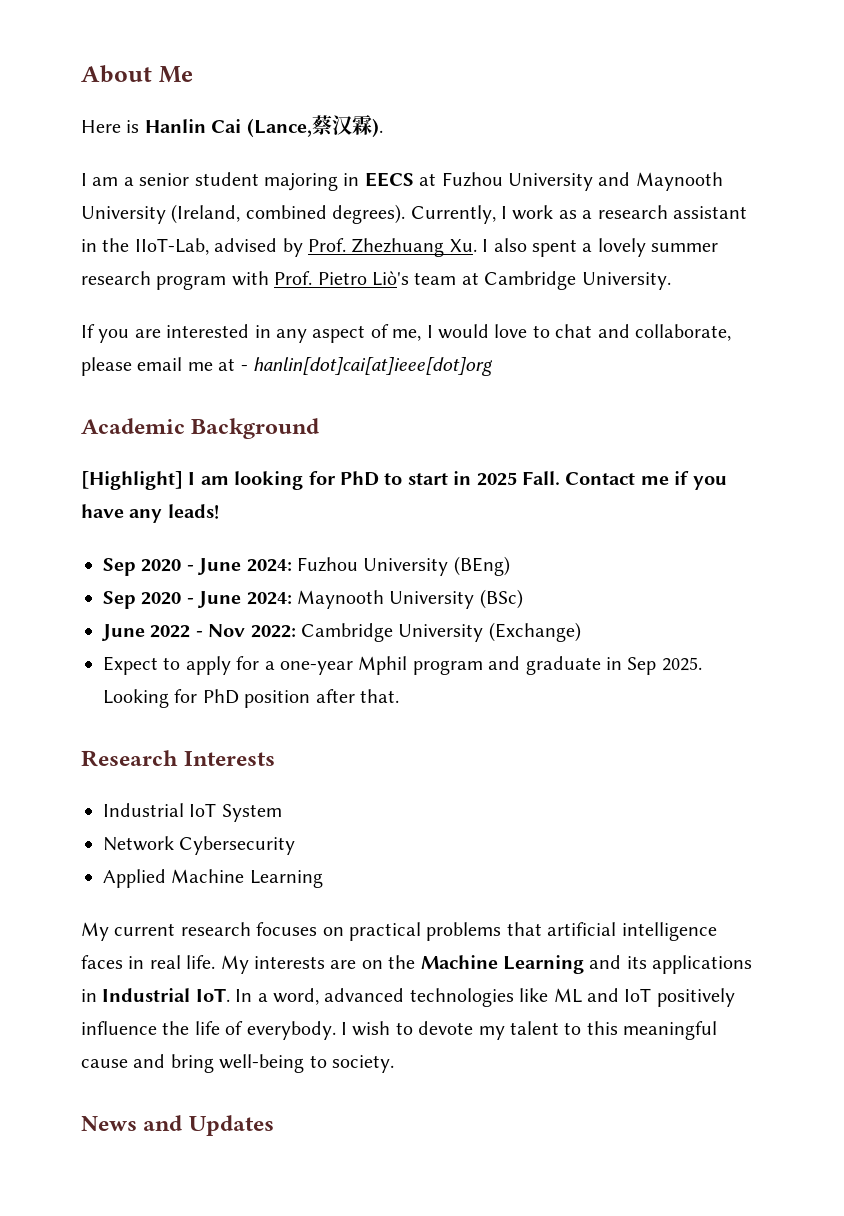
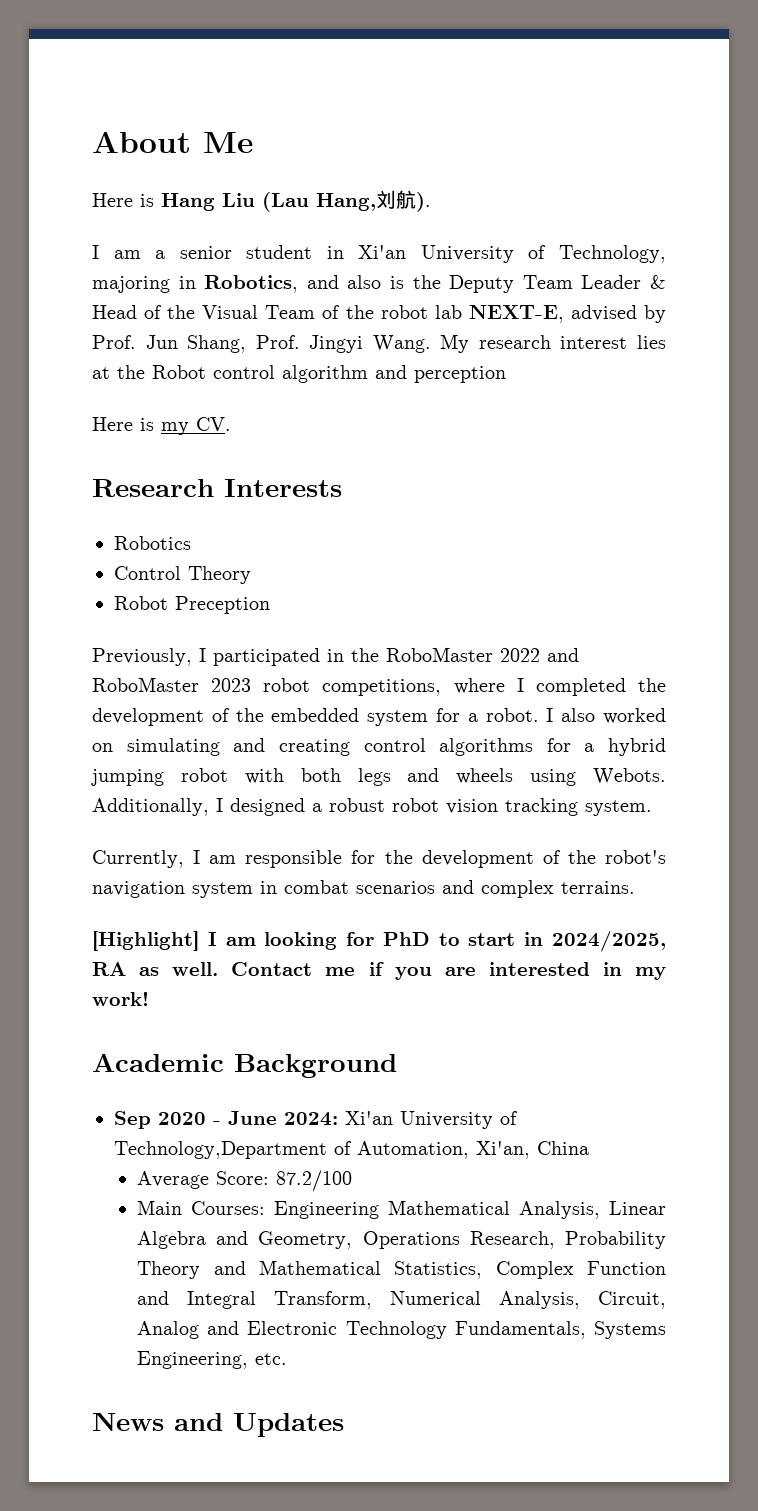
[144,115,372,138] Hanlin Cai (Lance,蔡汉霖 -> [161,190,416,212] Hang Liu (Lau Hang,刘航
[264,172,723,191] [81,204,747,224] [81,238,719,257] [81,271,671,290] [81,324,731,343] [81,357,493,376] [81,418,320,439] majoring in EECS at Fuzhou University and Maynooth University (Ireland, combined degrees). Currently, I work as a research assistant in the IIoT-Lab, advised by Prof. Zhezhuang Xu. I also spent a lovely summer research program with Prof. Pietro Liò's team at Cambridge University. // If you are interested in any aspect of me, I would love to chat and collaborate, please email me at - hanlin[dot]cai[at]ieee[dot]org // Academic Background -> [326,245,666,263] [92,275,667,293] [92,305,666,323] [92,334,666,353] [92,365,506,383] [92,417,231,435] [92,479,342,497] [114,536,191,550] [114,566,251,584] [114,596,270,614] [92,647,579,666] [92,677,666,696] [92,708,667,726] [92,738,666,756] [91,768,666,786] [92,798,652,816] [92,850,666,868] [92,880,635,898] in Xi'an University of Technology, majoring in Robotics, and also is the Deputy Team Leader & Head of the Visual Team of the robot lab NEXT-E, advised by Prof. Jun Shang, Prof. Jingyi Wang. My research interest lies at the Robot control algorithm and perception // Here is my CV. // Research Interests // Robotics // Control Theory // Robot Preception // Previously, I participated in the RoboMaster 2022 and RoboMaster 2023 robot competitions, where I completed the development of the embedded system for a robot. I also worked on simulating and creating control algorithms for a hybrid jumping robot with both legs and wheels using Webots. Additionally, I designed a robust robot vision tracking system. // Currently, I am responsible for the development of the robot's navigation system in combat scenarios and complex terrains.
[476,471,727,490] [81,504,219,523] [103,556,510,576] [103,589,523,609] [101,622,581,642] [103,656,702,675] [103,689,399,708] [81,750,276,767] [103,803,282,822] [103,836,296,855] [103,869,323,888] [81,922,717,941] [81,955,753,974] [81,988,735,1007] [81,1021,718,1040] [81,1054,394,1073] 2025 Fall. Contact me if you have any leads! // Sep 2020 - June 2024: Fuzhou University (BEng) // Sep 2020 - June 2024: Maynooth University (BSc) // June 2022 - Nov 2022: Cambridge University (Exchange) // Expect to apply for a one-year Mphil program and graduate in Sep 2025. Looking for PhD position after that. // Research Interests // Industrial IoT System // Network Cybersecurity // Applied Machine Learning // My current research focuses on practical problems that artificial intelligence faces in real life. My interests are on the Machine Learning and its applications in Industrial IoT. In a word, advanced technologies like ML and IoT positively influence the life of everybody. I wish to devote my talent to this meaningful cause and bring well-being to society. -> [552,931,666,952] [92,962,667,980] [92,991,149,1006] [92,1053,397,1078] [114,1111,518,1129] [114,1141,589,1159] [137,1170,353,1192] [137,1200,666,1219] [137,1231,666,1249] [137,1260,666,1279] [137,1291,666,1309] [137,1321,666,1339] [137,1351,288,1369] 2024/2025, RA as well. Contact me if you are interested in my work! // Academic Background // Sep 2020 - June 2024: Xi'an University of Technology,Department of Automation, Xi'an, China // Average Score: 87.2/100 // Main Courses: Engineering Mathematical Analysis, Linear Algebra and Geometry, Operations Research, Probability Theory and Mathematical Statistics, Complex Function and Integral Transform, Numerical Analysis, Circuit, Analog and Electronic Technology Fundamentals, Systems Engineering, etc.

